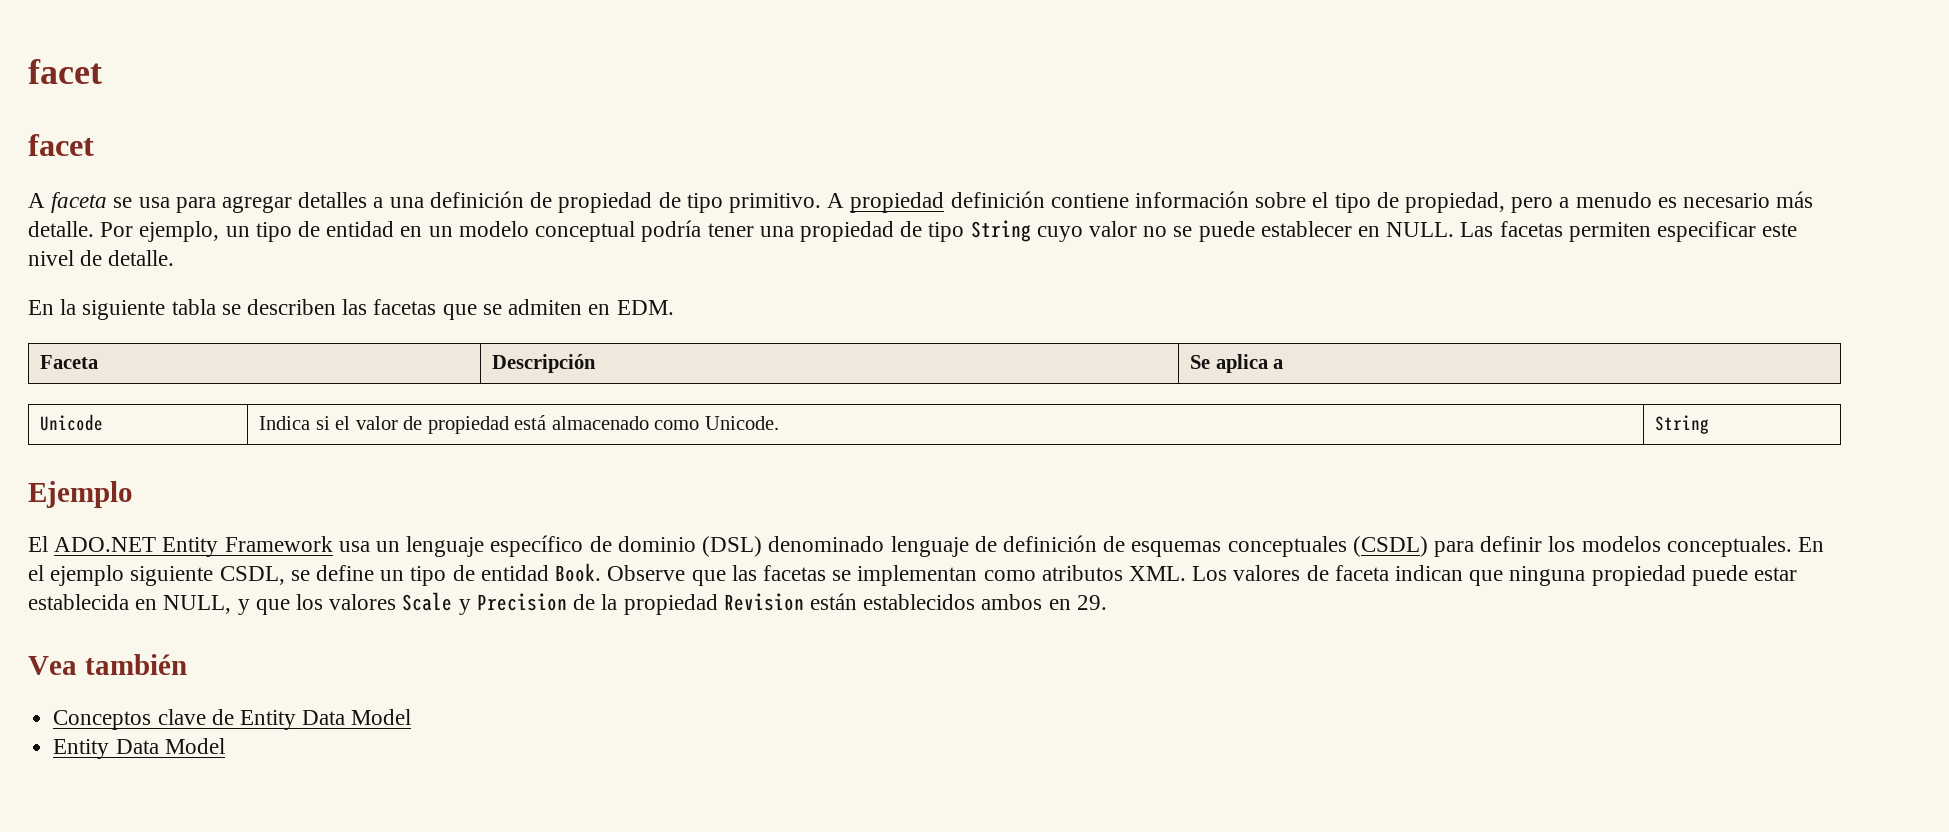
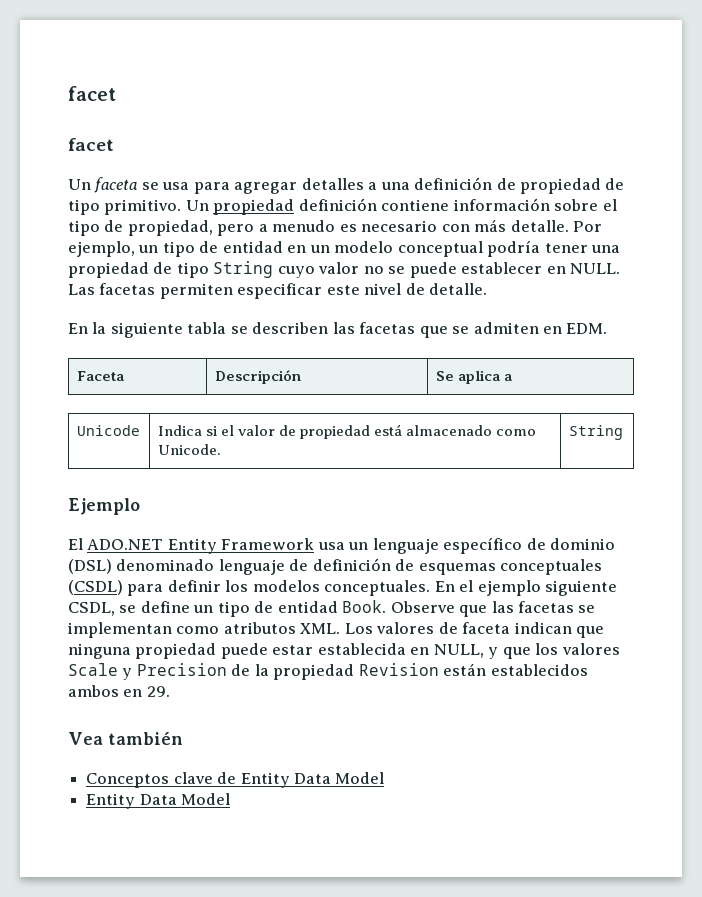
[28,193,45,208] A -> [68,179,91,190] Un
[827,193,845,208] A -> [185,200,209,211] Un
(1771, 200) none -> [441,224,470,232] con

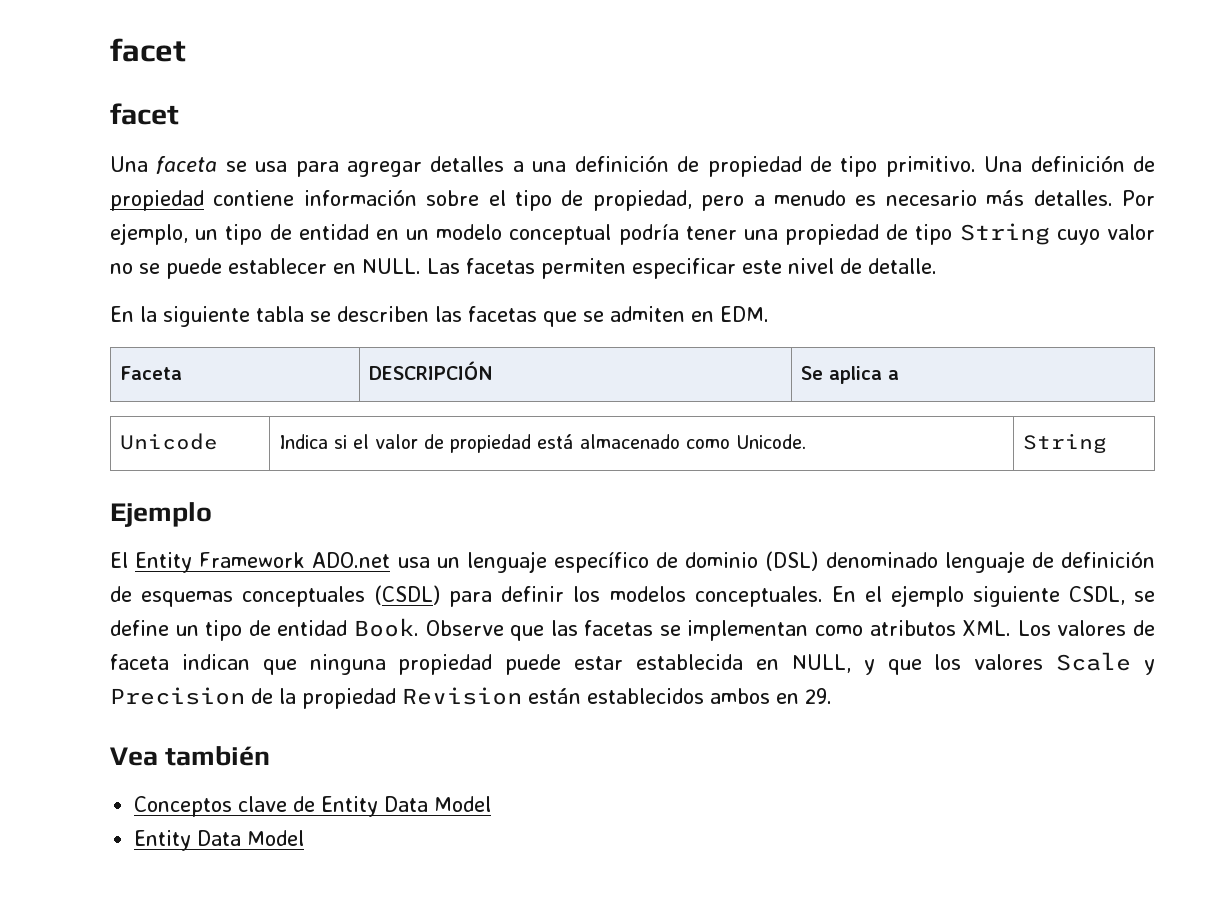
[68,179,91,190] Un -> [110,156,148,172] Una
[185,198,377,215] Un propiedad definición -> [984,156,1155,172] [110,190,204,211] Una definición de propiedad
[441,219,569,232] con más detalle. -> [986,190,1113,206] más detalles.
[214,370,301,384] Descripción -> [369,361,493,380] DESCRIPCIÓN
[87,539,164,550] ADO.NET -> (128, 560) none
(315, 544) none -> [312,552,391,568] ADO.net

